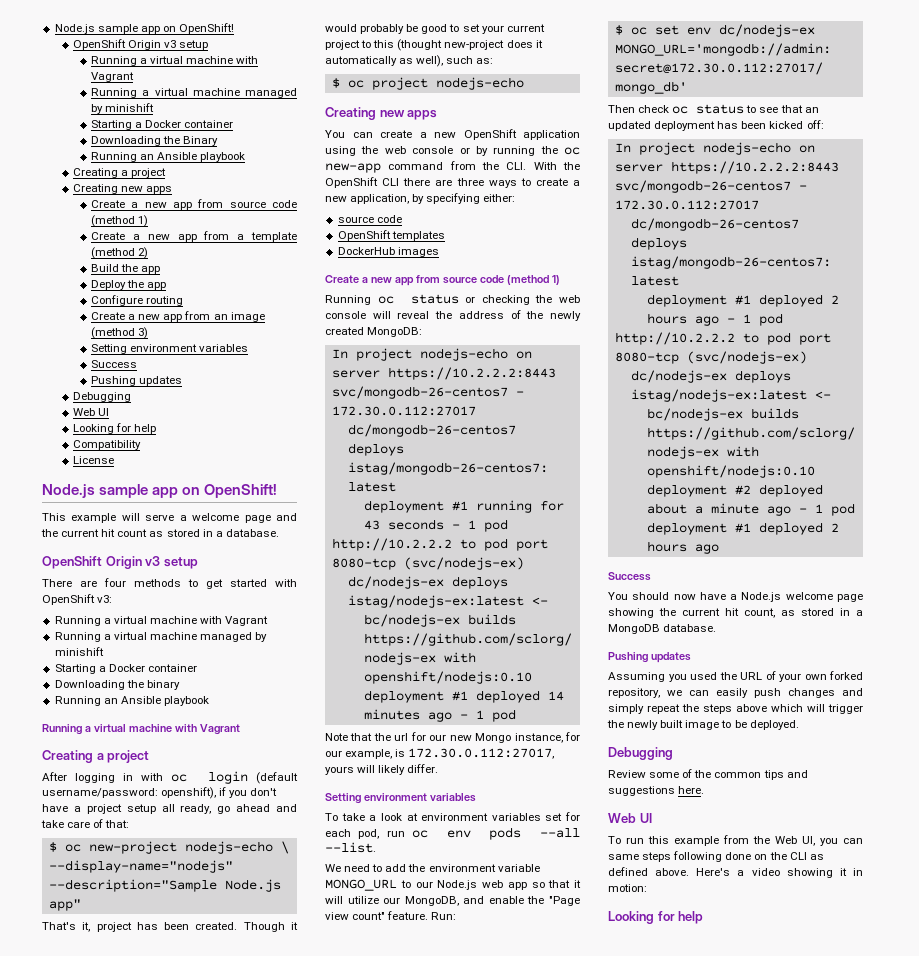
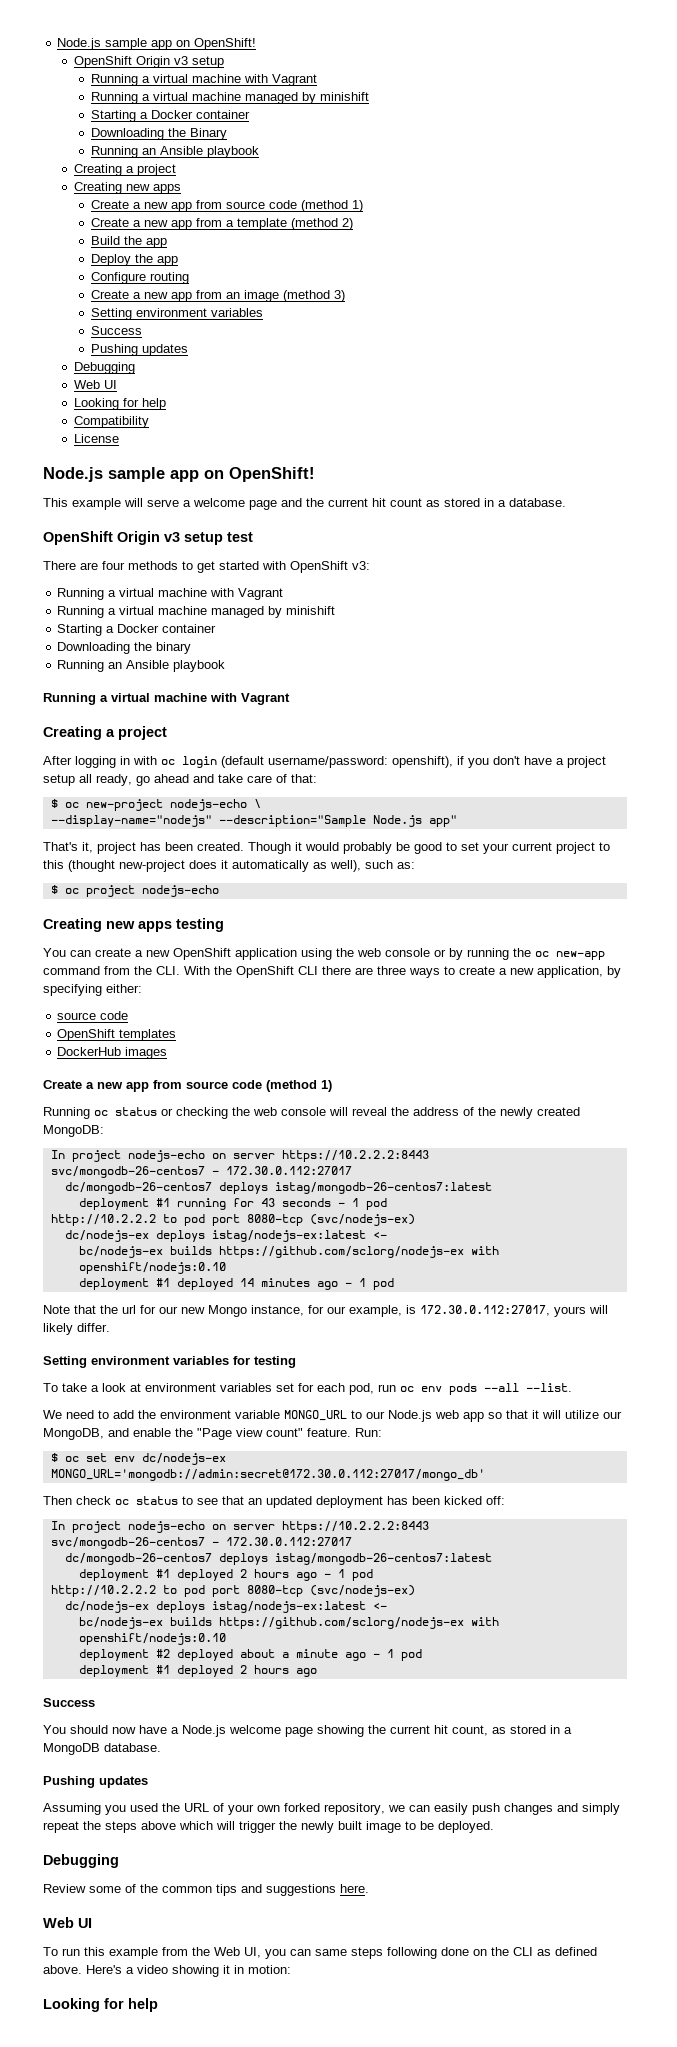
(198, 563) none -> [227,532,253,542] test
(438, 115) none -> [176,918,224,932] testing
(476, 797) none -> [233,1356,296,1368] for testing

